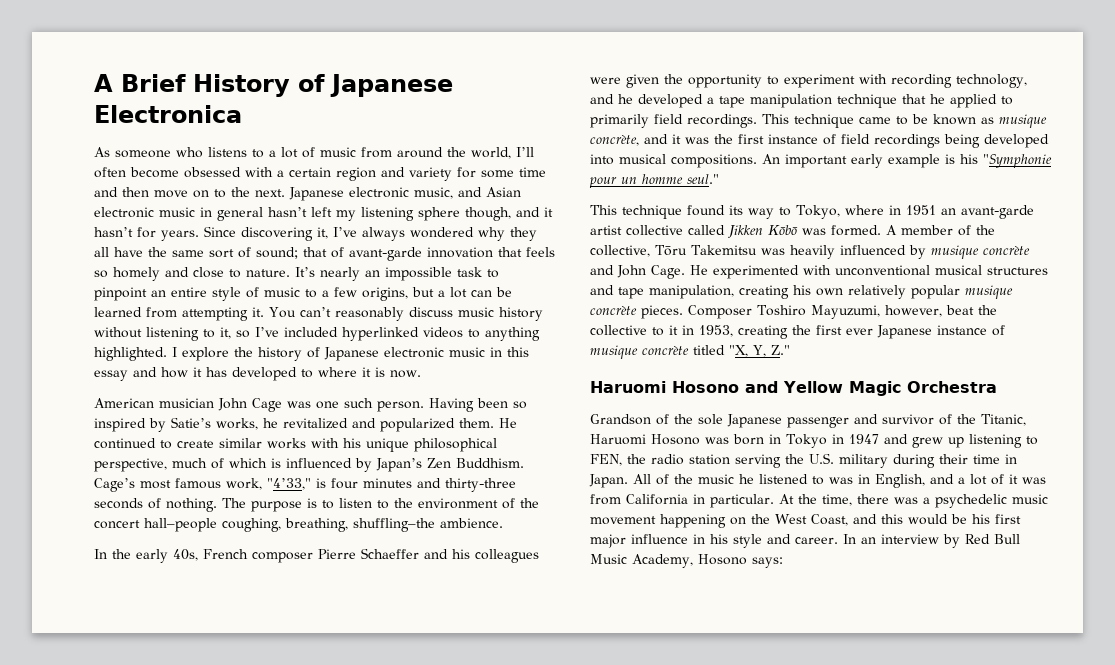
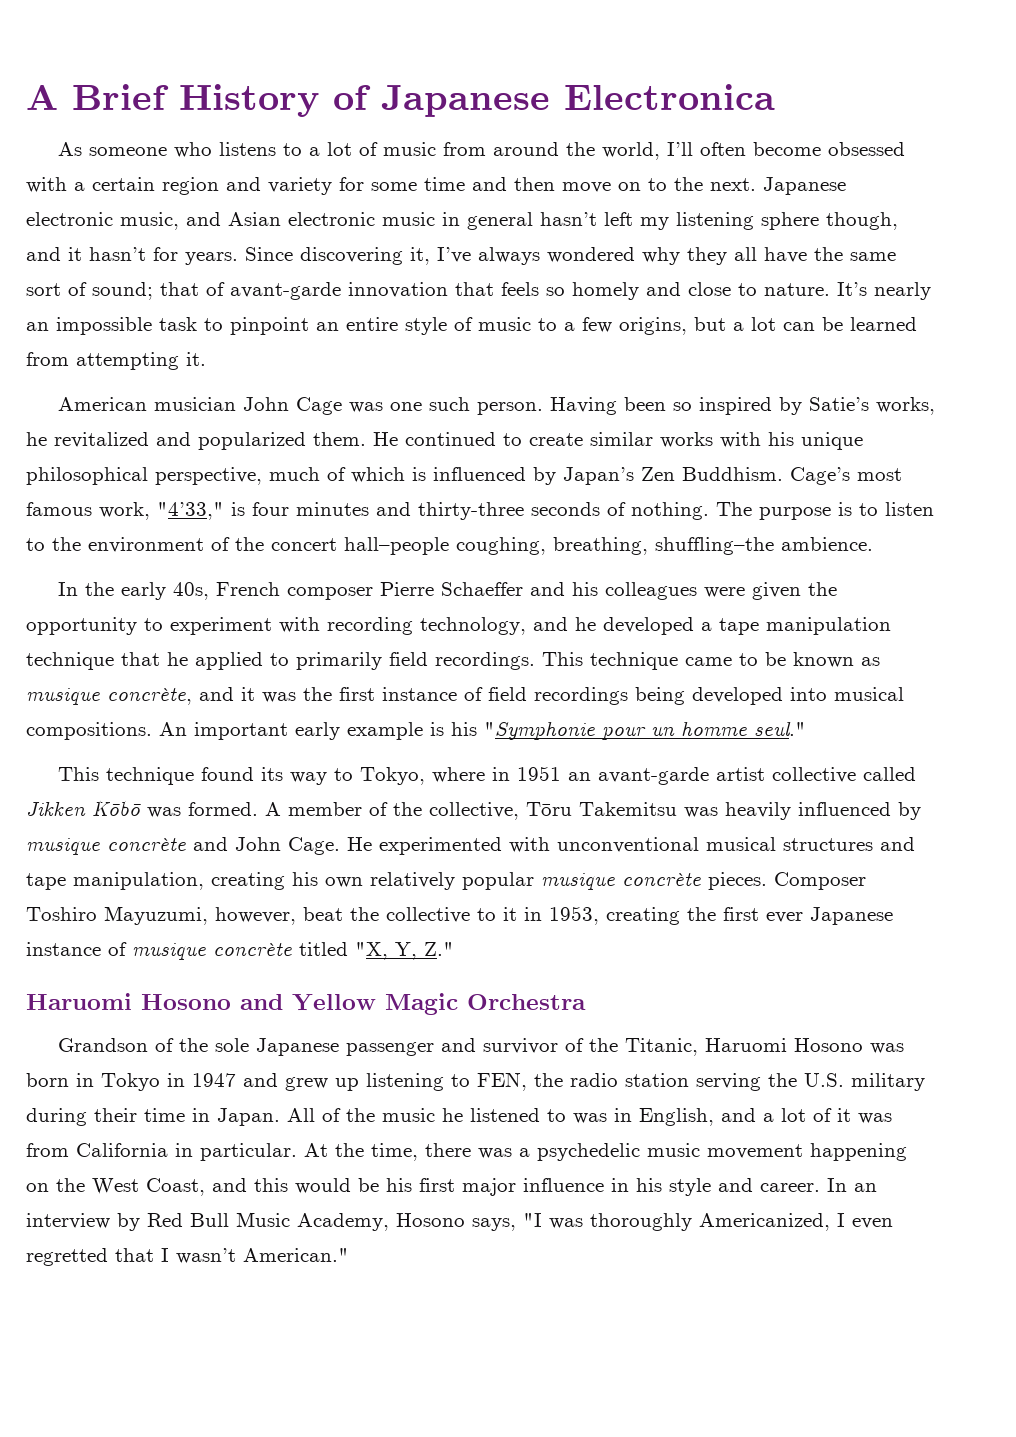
[269,307,543,321] [94,327,540,341] [94,347,529,361] [94,367,421,381] You can’t reasonably discuss music history without listening to it, so I’ve included hyperlinked videos to anything highlighted. I explore the history of Japanese electronic music in this essay and how it has developed to where it is now. -> (206, 359) none
[751,557,783,568] says: -> [472,1213,893,1231] [26,1248,349,1266] says, "I was thoroughly Americanized, I even regretted that I wasn’t American."

